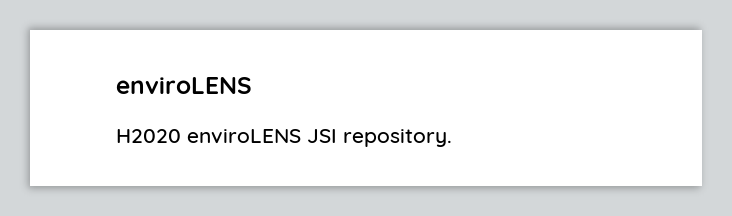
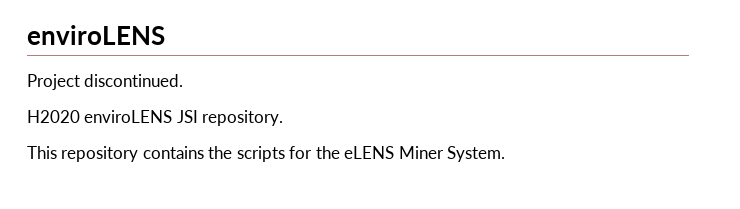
[116,77,252,94] enviroLENS -> [27,25,165,45] [27,74,184,90] enviroLENS // Project discontinued.
(452, 138) none -> [27,146,506,162] // This repository contains the scripts for the eLENS Miner System.

